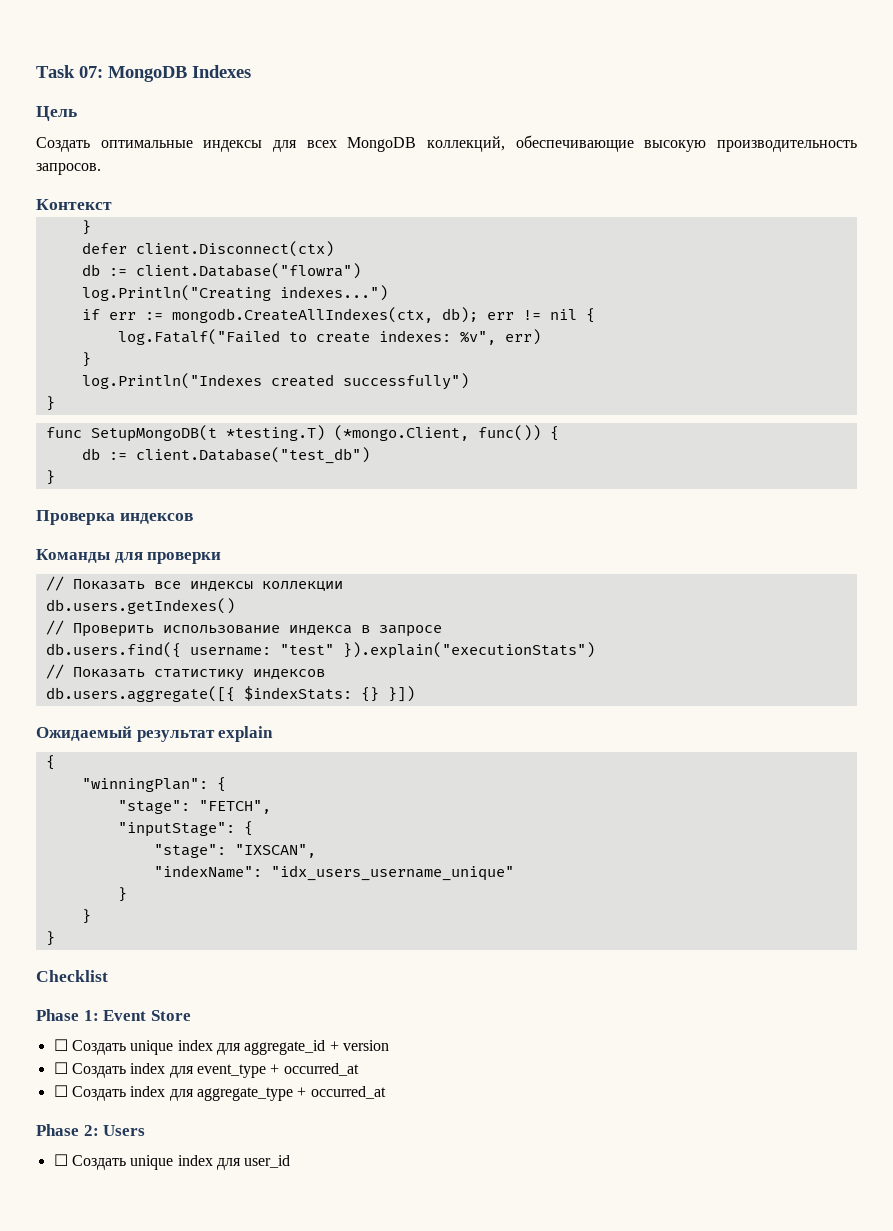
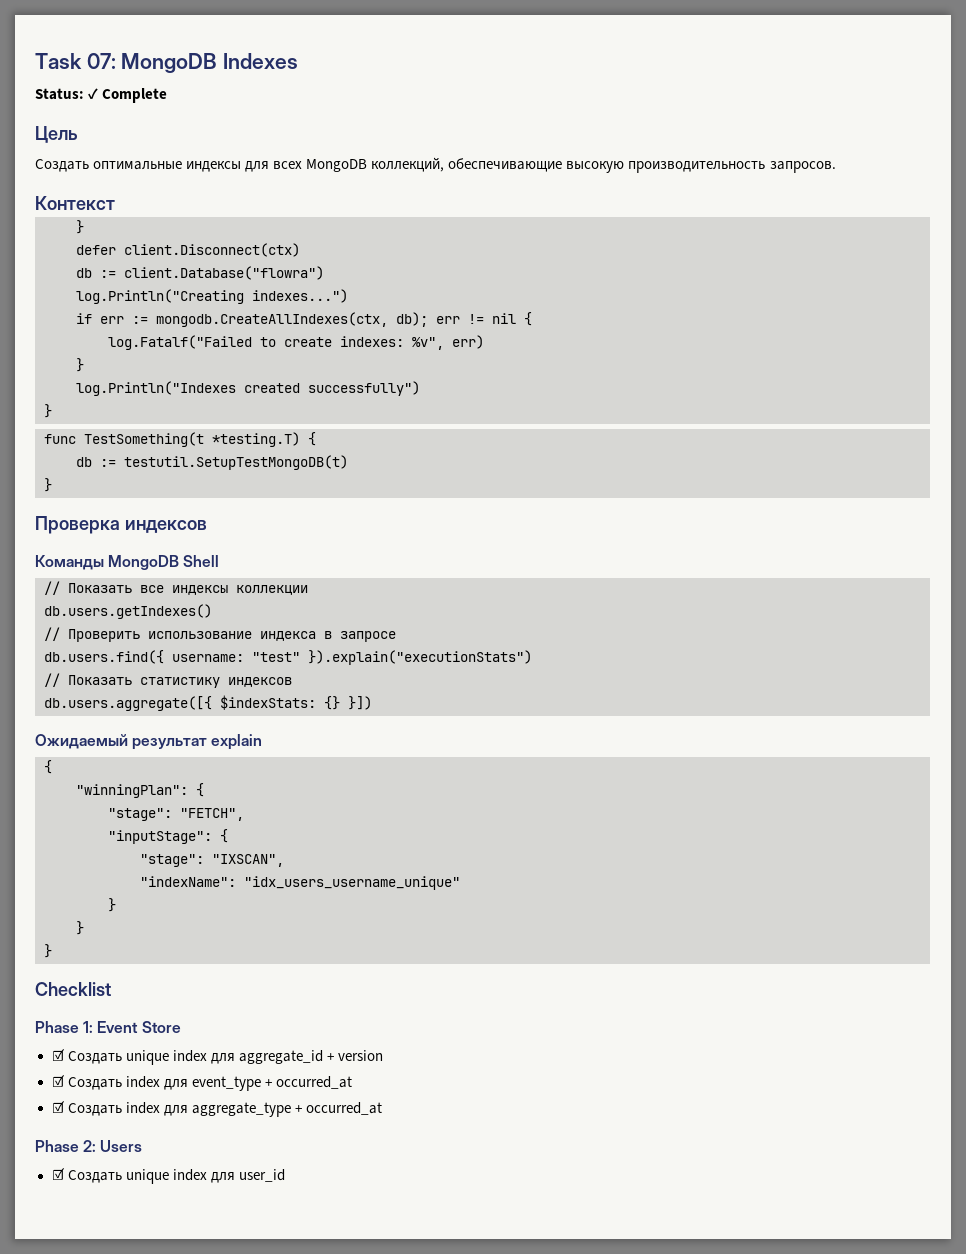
(251, 71) none -> [35,88,168,103] // Status: ✓ Complete
[90,425,541,442] SetupMongoDB(t *testing.T) (*mongo.Client, func()) -> [84,432,300,447] TestSomething(t *testing.T)
[135,447,370,464] client.Database("test_db") -> [124,455,348,470] testutil.SetupTestMongoDB(t)
[114,552,222,564] для проверки -> [108,555,220,570] MongoDB Shell
[53,1039,68,1051] ☐ -> [51,1049,65,1061] ☑
[53,1062,68,1074] ☐ -> [51,1075,65,1087] ☑
[53,1085,68,1097] ☐ -> [51,1101,65,1113] ☑
[53,1154,68,1166] ☐ -> [51,1168,65,1180] ☑

